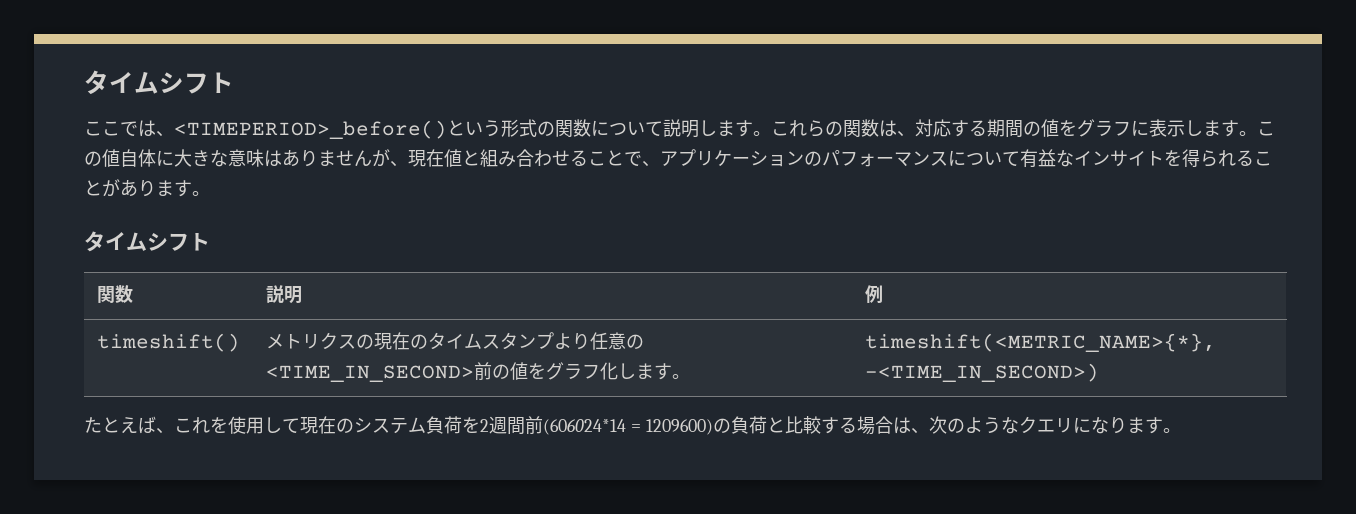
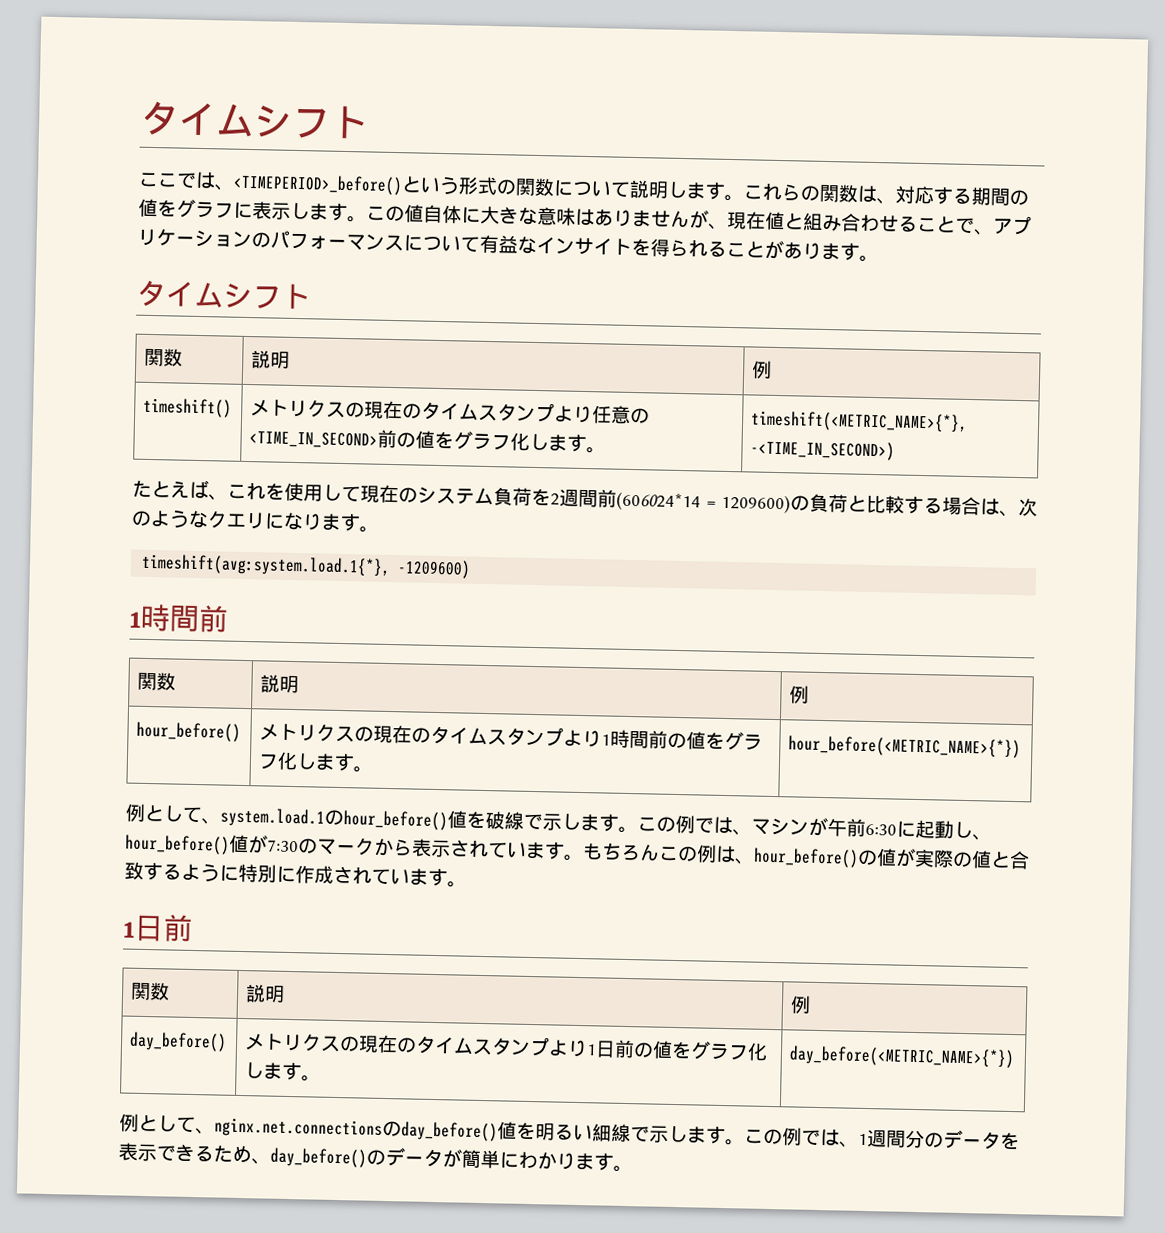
(1181, 430) none -> [141,553,472,579] [129,603,229,633] [137,672,177,691] [260,674,300,694] [789,685,810,704] [136,721,242,742] [259,723,764,751] [258,751,374,773] [788,735,1022,759] [125,803,992,841] [124,834,1030,870] [124,861,467,888] [123,914,193,942] [130,982,171,1001] [245,984,286,1003] [790,995,812,1014] [129,1031,228,1052] [244,1033,769,1061] [244,1061,322,1082] [789,1045,1016,1069] [119,1113,1020,1150] [118,1142,633,1173] // timeshift(avg:system.load.1{*}, -1209600) // 1時間前 // 関数 | 説明 | 例 // hour_before() | メトリクスの現在のタイムスタンプより1時間前の値をグラフ化します。 | hour_before(<METRIC_NAME>{*}) // 例として、system.load.1のhour_before()値を破線で示します。この例では、マシンが午前6:30に起動し、hour_before()値が7:30のマークから表示されています。もちろんこの例は、hour_before()の値が実際の値と合致するように特別に作成されています。 // 1日前 // 関数 | 説明 | 例 // day_before() | メトリクスの現在のタイムスタンプより1日前の値をグラフ化します。 | day_before(<METRIC_NAME>{*}) // 例として、nginx.net.connectionsのday_before()値を明るい細線で示します。この例では、1週間分のデータを表示できるため、day_before()のデータが簡単にわかります。

